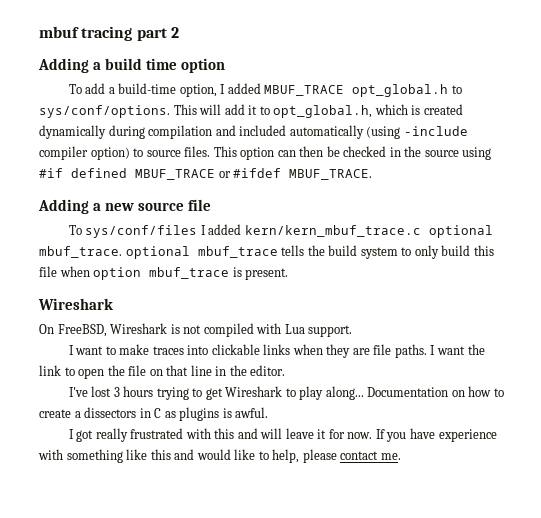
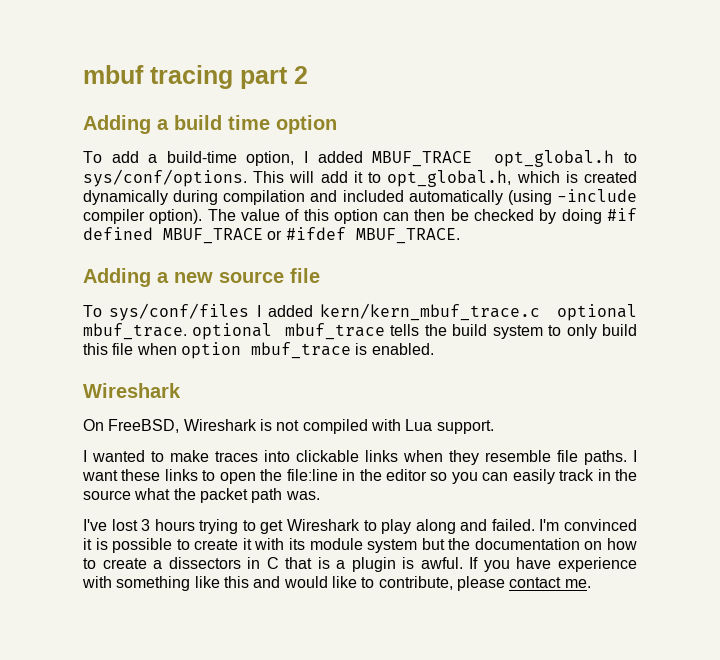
[90,146,237,160] option) to source files. This -> [149,209,329,224] option). The value of this
[389,146,492,160] in the source using -> [539,209,602,224] by doing
[245,268,289,280] present. -> [371,343,434,355] enabled.
[75,346,104,355] want -> [92,450,145,462] wanted
[352,348,370,355] are -> [485,450,551,462] resemble
[467,344,485,355] [39,365,61,376] the link -> [121,469,198,481] these links
[128,365,286,376] file on that line in the editor. -> [286,469,637,484] [83,488,320,503] file:line in the editor so you can easily track in the source what the packet path was.
[325,386,449,400] along... Documentation -> [415,519,637,534] [83,538,580,553] along and failed. I'm convinced it is possible to create it with its module system but the documentation
[164,407,269,421] [68,428,373,442] as plugins is awful. // I got really frustrated with this and will leave it for now. -> [285,557,463,572] that is a plugin is awful.
[272,449,300,463] help, -> [378,576,453,590] contribute,

